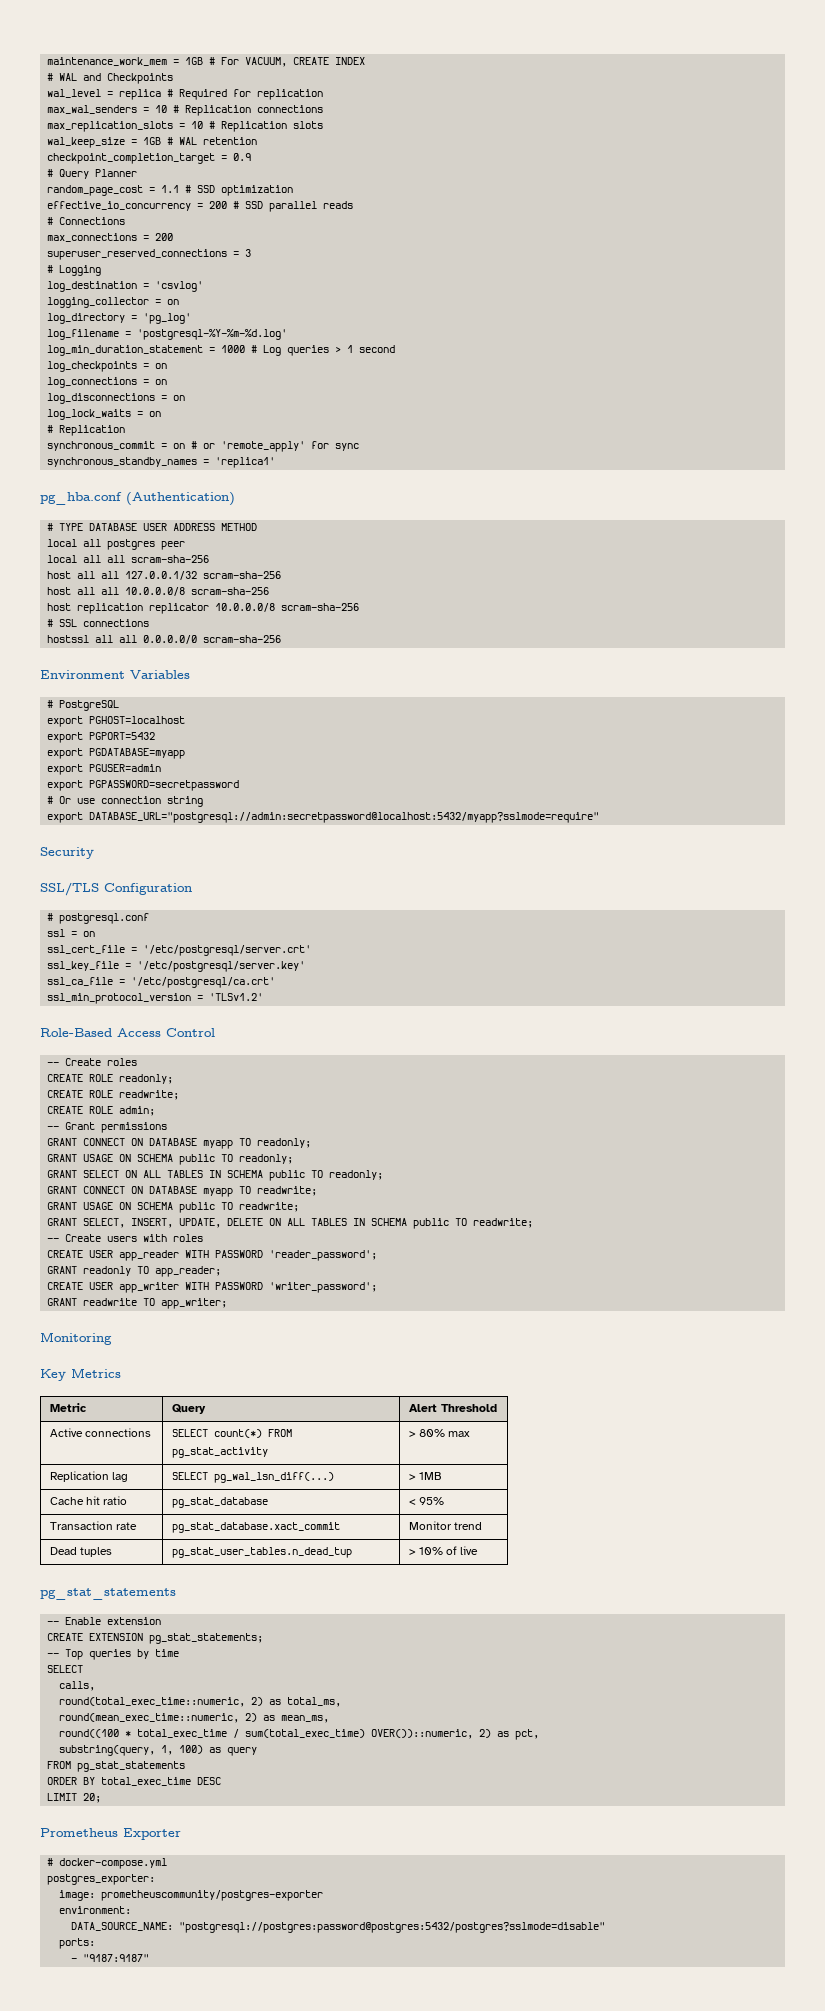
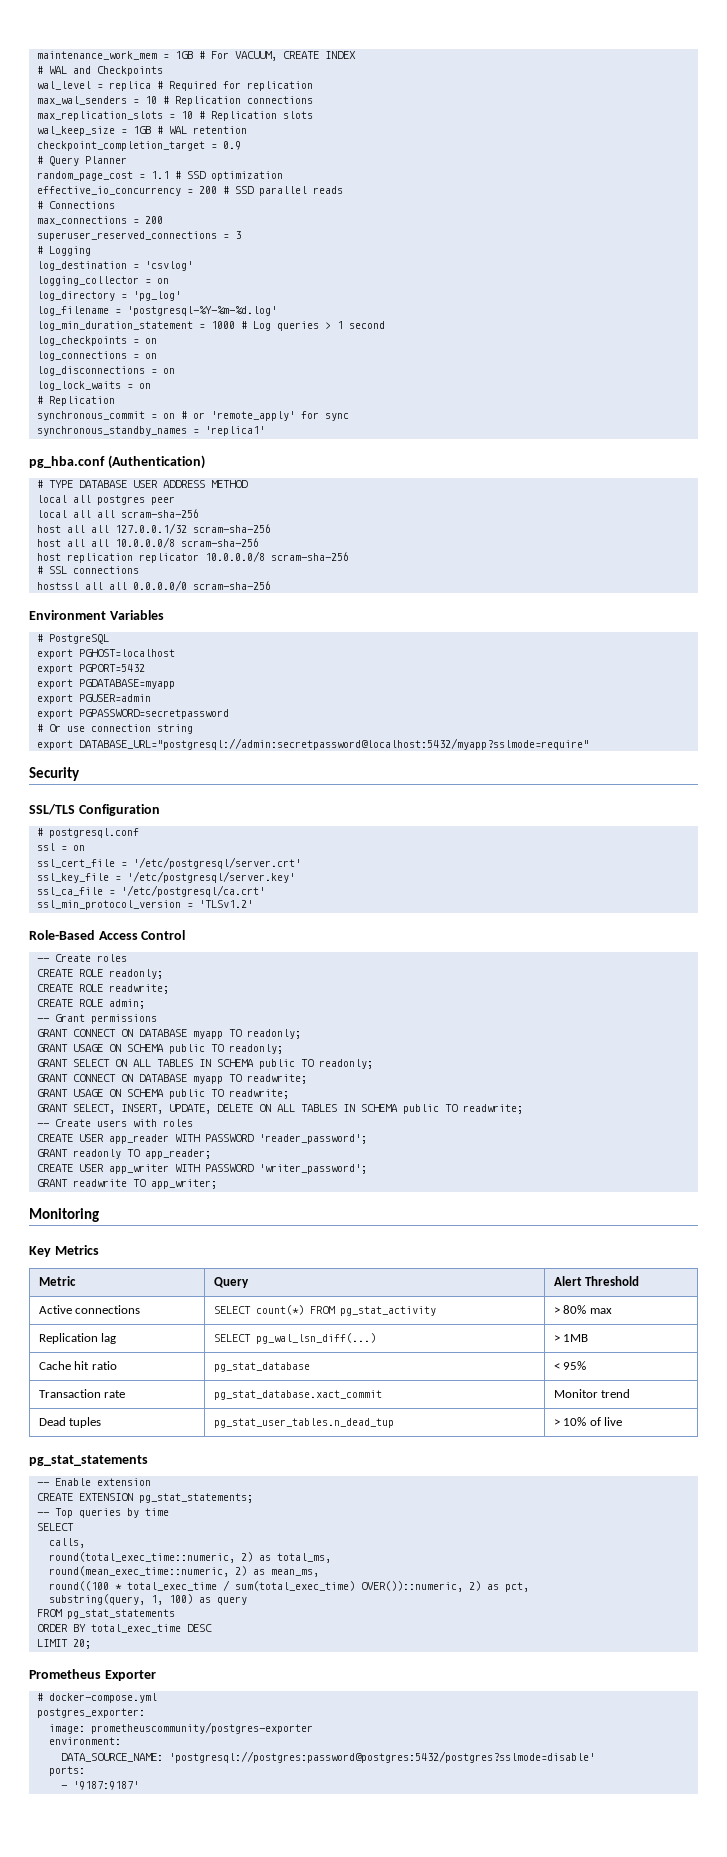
[179,1922,606,1933] "postgresql://postgres:password@postgres:5432/postgres?sslmode=disable" -> [168,1751,595,1763] 'postgresql://postgres:password@postgres:5432/postgres?sslmode=disable'
[83,1954,150,1962] "9187:9187" -> [72,1781,139,1790] '9187:9187'

